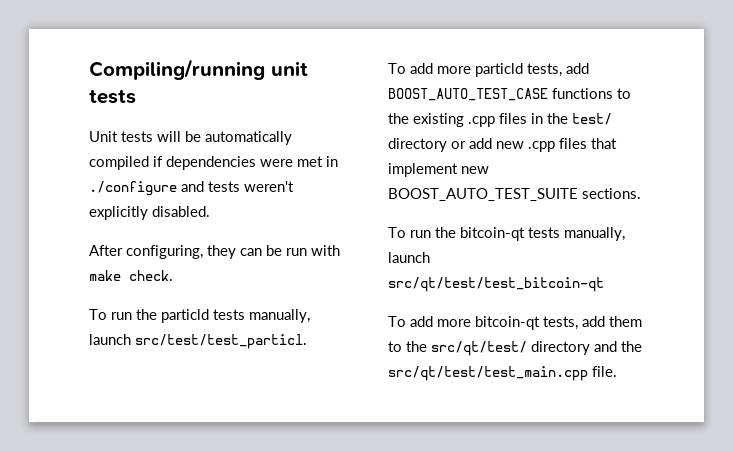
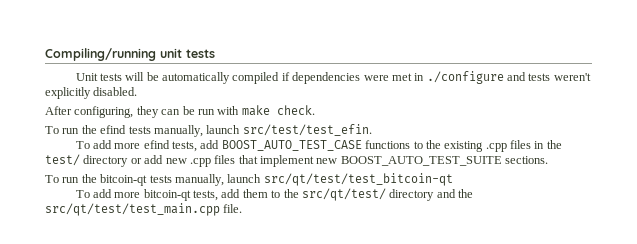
[161,309,310,323] [89,334,307,349] [388,63,523,77] particld tests manually, launch src/test/test_particl. // To add more particld -> [100,124,372,137] [75,140,170,149] efind tests manually, launch src/test/test_efin. // To add more efind

